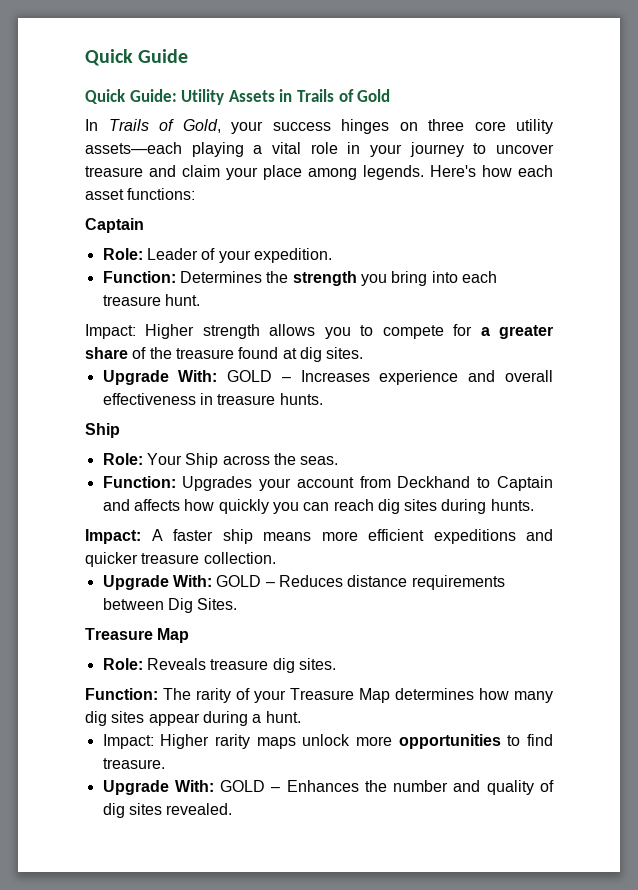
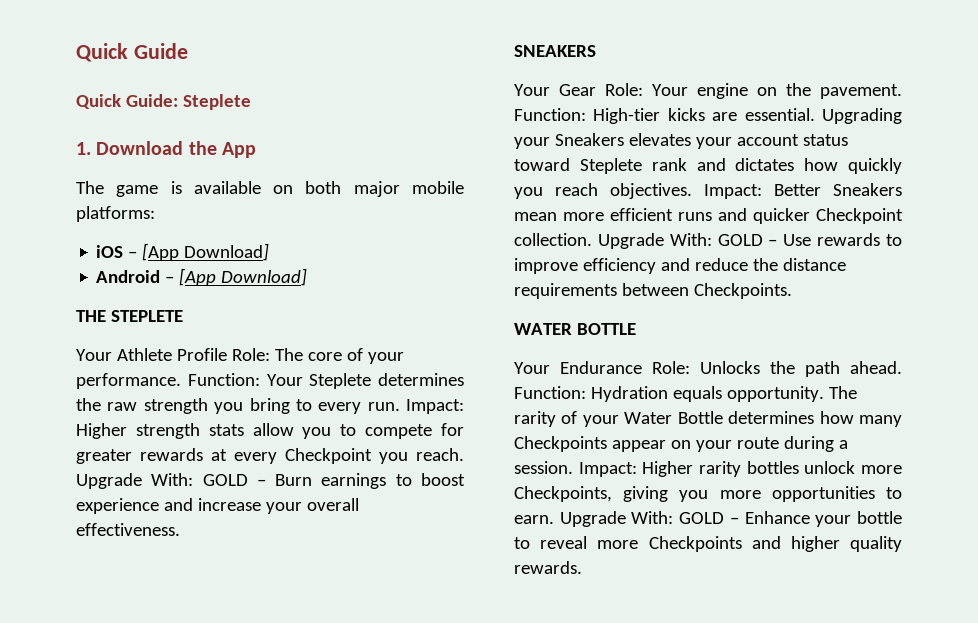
[181,89,391,105] [85,119,553,134] [85,142,554,157] [85,165,553,180] [85,188,196,200] [85,218,144,233] [102,248,332,263] [102,271,497,286] [102,294,200,306] Utility Assets in Trails of Gold // In Trails of Gold, your success hinges on three core utility assets—each playing a vital role in your journey to uncover treasure and claim your place among legends. Here's how each asset functions: // Captain // Role: Leader of your expedition. // Function: Determines the strength you bring into each treasure hunt. // -> [182,94,251,110] [76,141,256,158] [76,181,464,197] [76,206,155,222] [96,243,270,261] [96,268,308,286] [76,310,183,322] [76,348,404,364] [76,373,464,389] [76,398,400,414] Steplete // 1. Download the App // The game is available on both major mobile platforms: // iOS – [App Download] // Android – [App Download] // THE STEPLETE // Your Athlete Profile Role: The core of your performance. Function: Your Steplete determines the raw strength you bring to every run.
[269,324,316,336] allows -> [208,423,294,436] stats allow
[480,325,554,339] [85,347,364,362] [102,370,553,385] [102,393,323,405] [85,423,120,438] [102,453,339,468] [102,476,553,491] [102,499,534,514] [85,529,311,544] a greater share of the treasure found at dig sites. // Upgrade With: GOLD – Increases experience and overall effectiveness in treasure hunts. // Ship // Role: Your Ship across the seas. // Function: Upgrades your account from Deckhand to Captain and affects how quickly you can reach dig sites during hunts. // Impact: A faster ship means -> [76,448,464,464] [76,473,465,489] [76,498,359,514] [76,523,180,536] [514,45,596,57] [514,83,902,99] [514,108,902,124] [514,133,848,149] [514,158,902,174] [514,183,902,199] [514,212,557,221] greater rewards at every Checkpoint you reach. Upgrade With: GOLD – Burn earnings to boost experience and increase your overall effectiveness. // SNEAKERS // Your Gear Role: Your engine on the pavement. Function: High-tier kicks are essential. Upgrading your Sneakers elevates your account status toward Steplete rank and dictates how quickly you reach objectives. Impact: Better Sneakers mean
[433,529,516,544] expeditions -> [678,212,712,221] runs
[141,553,200,564] treasure -> [816,208,903,224] Checkpoint
[102,575,505,590] [102,598,238,613] [85,628,190,643] [102,658,336,673] [85,688,158,700] // Upgrade With: GOLD – Reduces distance requirements between Dig Sites. // Treasure Map // Role: Reveals treasure dig sites. // Function: -> [597,233,902,249] [514,258,846,274] [514,283,792,299] [514,323,636,335] [514,361,902,377] [514,386,824,402] Upgrade With: GOLD – Use rewards to improve efficiency and reduce the distance requirements between Checkpoints. // WATER BOTTLE // Your Endurance Role: Unlocks the path ahead. Function: Hydration equals opportunity.
[290,688,390,703] Treasure Map -> [624,411,723,424] Water Bottle
[85,711,200,726] dig sites appear -> [514,436,779,452] Checkpoints appear on your route
[265,711,301,723] hunt. // -> [514,461,573,474] session.
[256,737,296,749] maps -> [746,461,799,474] bottles
[398,734,553,749] [102,758,165,769] [102,780,554,795] [102,803,233,818] opportunities to find treasure. // Upgrade With: GOLD – Enhances the number and quality of dig sites revealed. -> [514,486,902,502] [514,511,902,527] [514,536,902,552] [514,561,582,574] Checkpoints, giving you more opportunities to earn. Upgrade With: GOLD – Enhance your bottle to reveal more Checkpoints and higher quality rewards.

